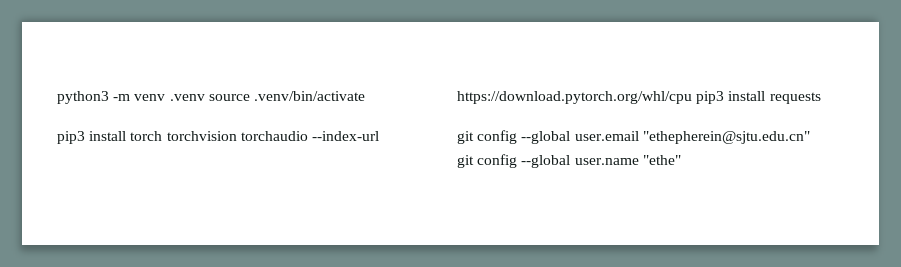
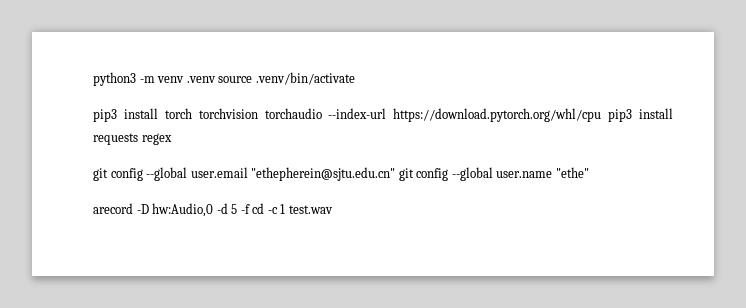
(821, 98) none -> [141,133,172,145] regex
(681, 160) none -> [93,203,333,217] // arecord -D hw:Audio,0 -d 5 -f cd -c 1 test.wav

